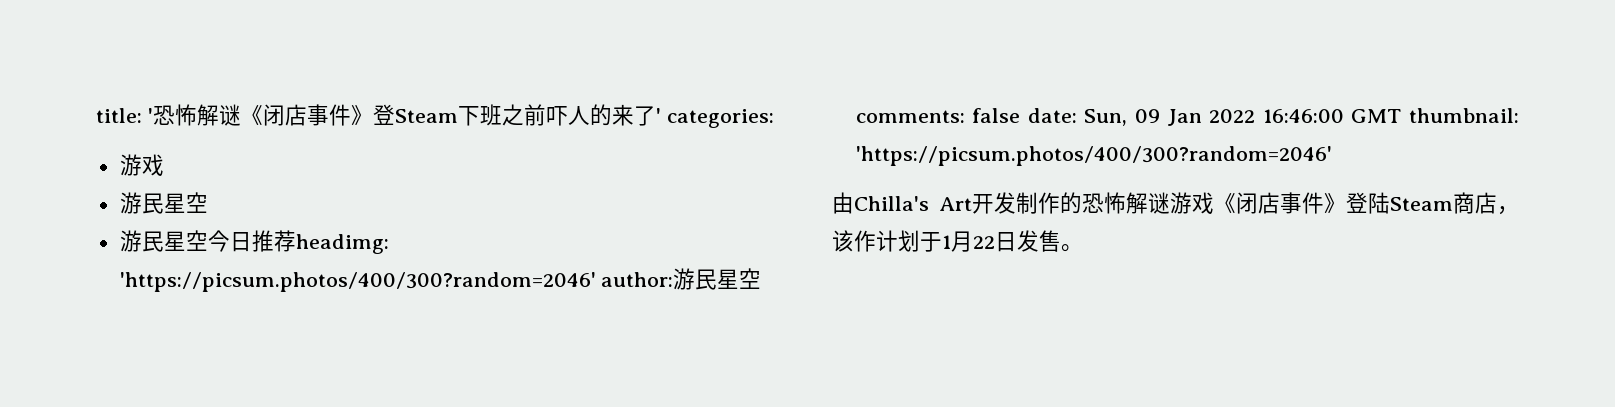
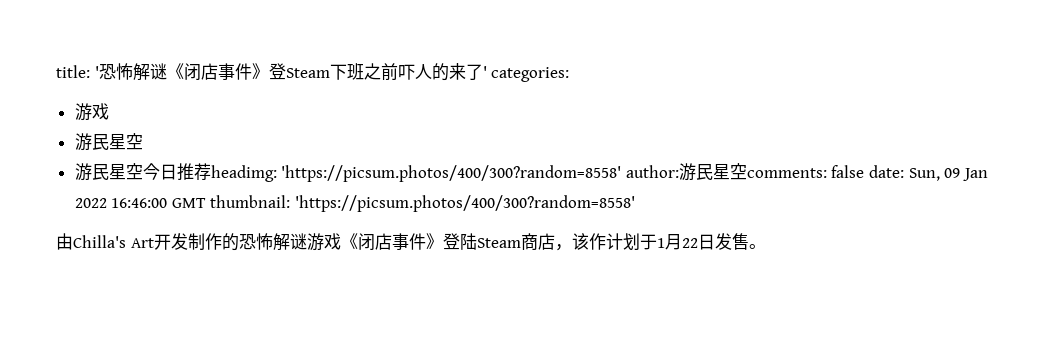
[119,272,596,292] 'https://picsum.photos/400/300?random=2046' -> [281,165,622,182] 'https://picsum.photos/400/300?random=8558'
[855,146,1332,166] 'https://picsum.photos/400/300?random=2046' -> [295,195,636,212] 'https://picsum.photos/400/300?random=8558'

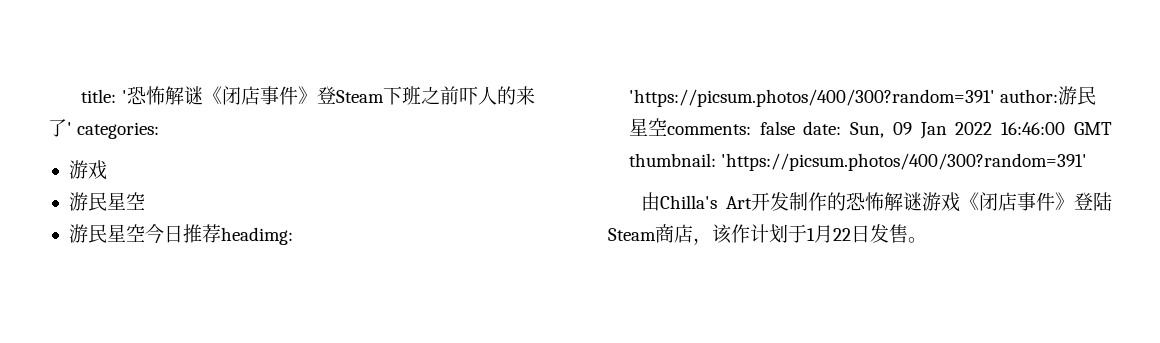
[281,165,622,182] 'https://picsum.photos/400/300?random=8558' -> [628,89,995,107] 'https://picsum.photos/400/300?random=391'
[295,195,636,212] 'https://picsum.photos/400/300?random=8558' -> [721,153,1088,171] 'https://picsum.photos/400/300?random=391'

